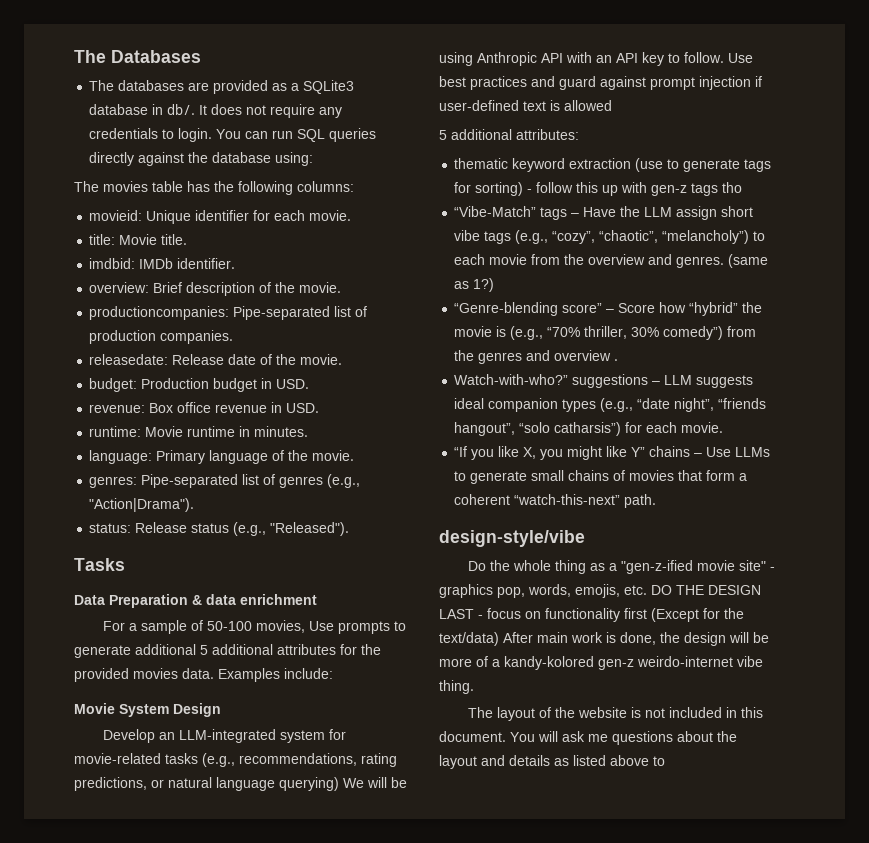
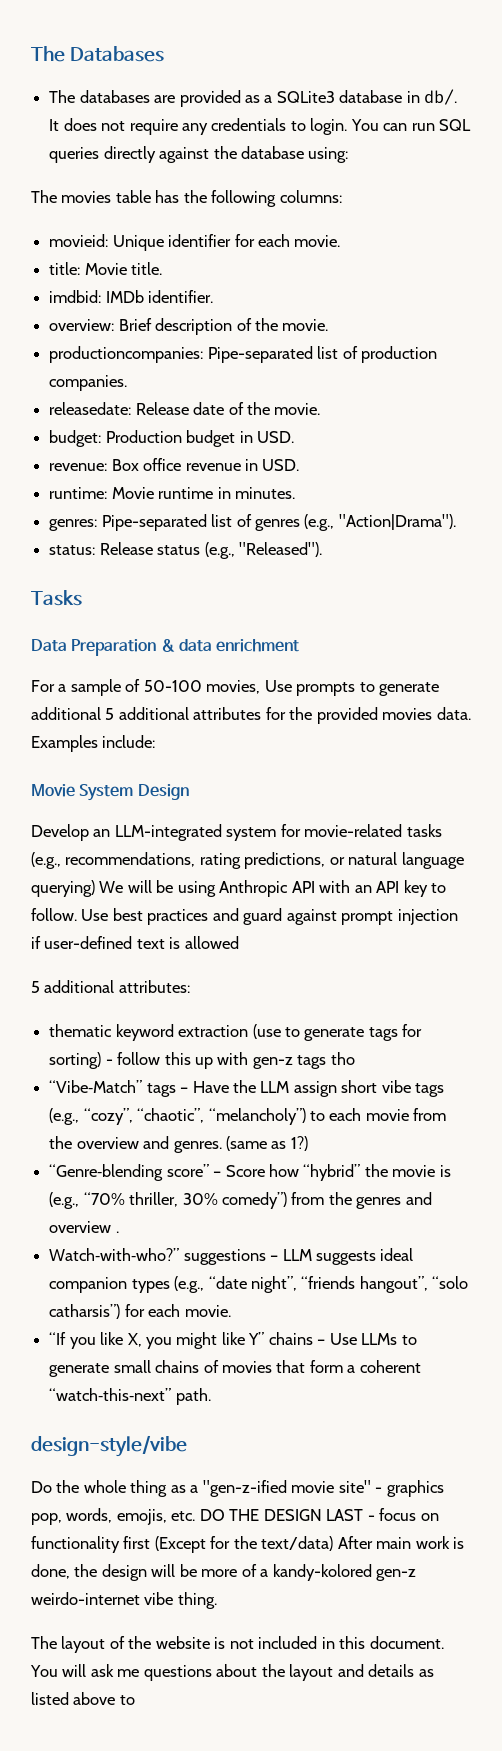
[89,450,355,464] // language: Primary language of the movie. -> (295, 493) none

